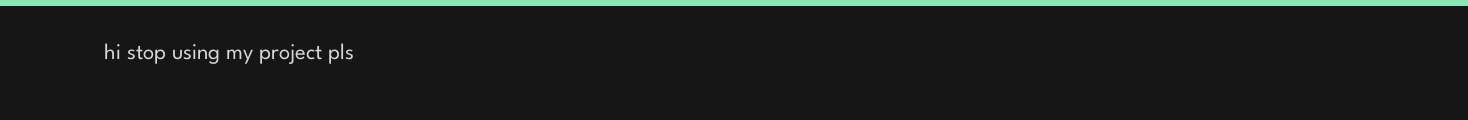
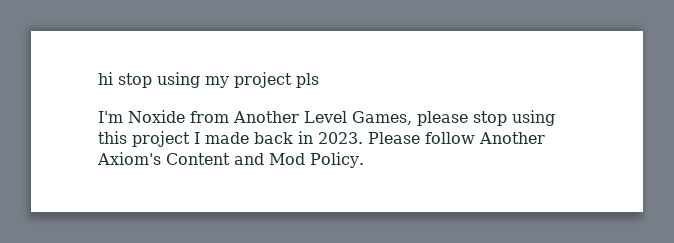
(355, 53) none -> [98,110,555,126] [98,131,545,147] [97,152,364,168] // I'm Noxide from Another Level Games, please stop using this project I made back in 2023. Please follow Another Axiom's Content and Mod Policy.

